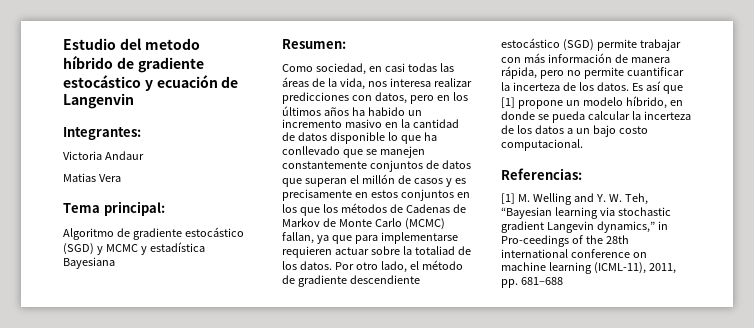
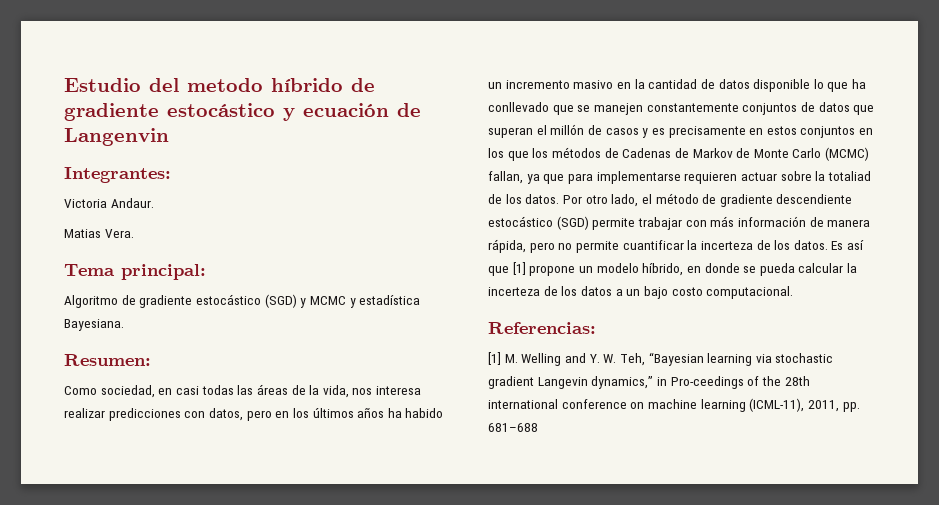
[104,151,144,160] Andaur -> [110,198,154,208] Andaur.
[98,174,121,182] Vera -> [104,229,134,238] Vera.
[63,257,115,269] Bayesiana -> [64,319,124,331] Bayesiana.

